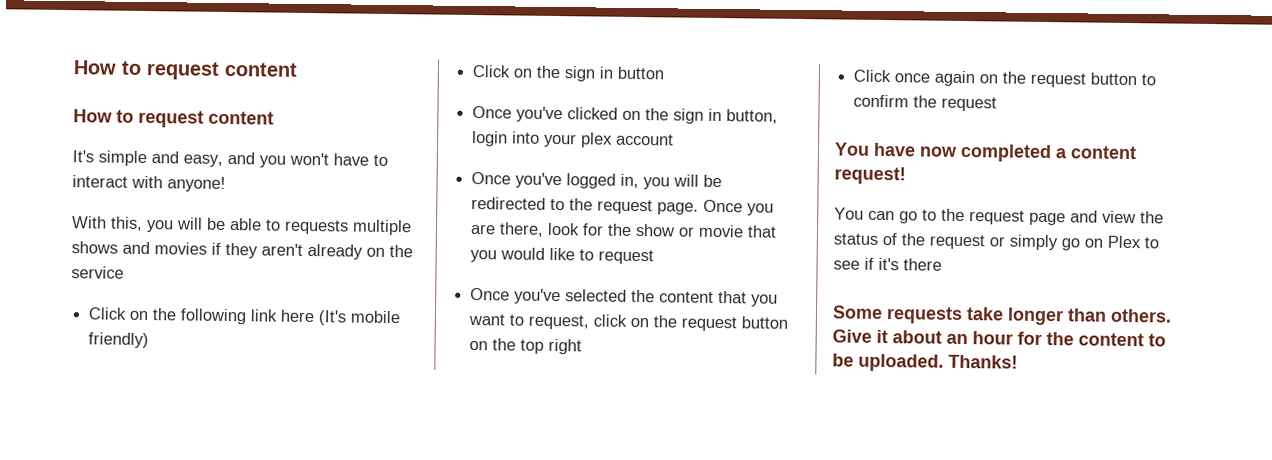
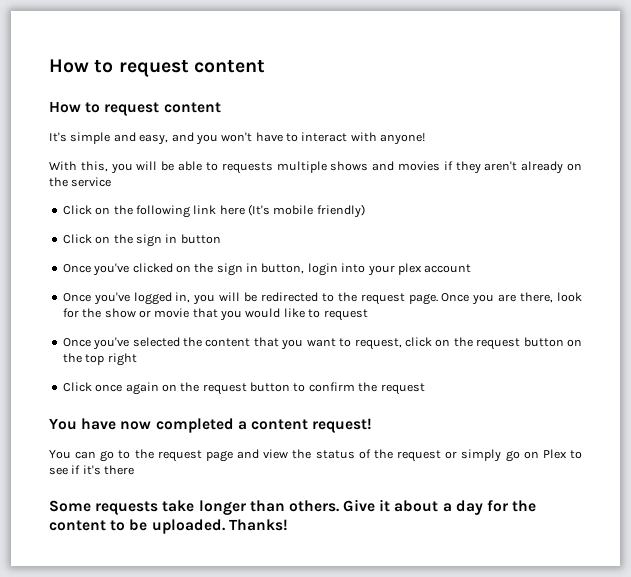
[946,331,1013,345] an hour -> [442,500,483,515] a day

